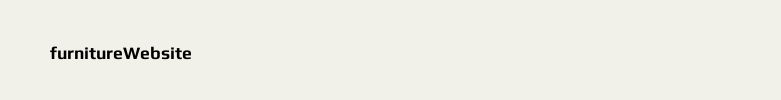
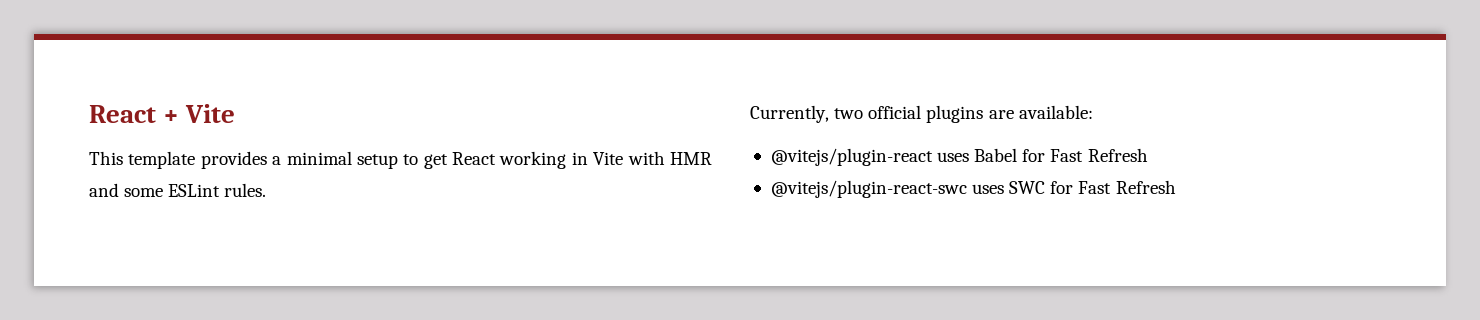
[50,46,192,60] furnitureWebsite -> [89,104,236,123] [89,151,712,169] [89,183,267,197] [750,105,1093,123] [770,148,1148,166] [770,180,1176,198] React + Vite // This template provides a minimal setup to get React working in Vite with HMR and some ESLint rules. // Currently, two official plugins are available: // @vitejs/plugin-react uses Babel for Fast Refresh // @vitejs/plugin-react-swc uses SWC for Fast Refresh

